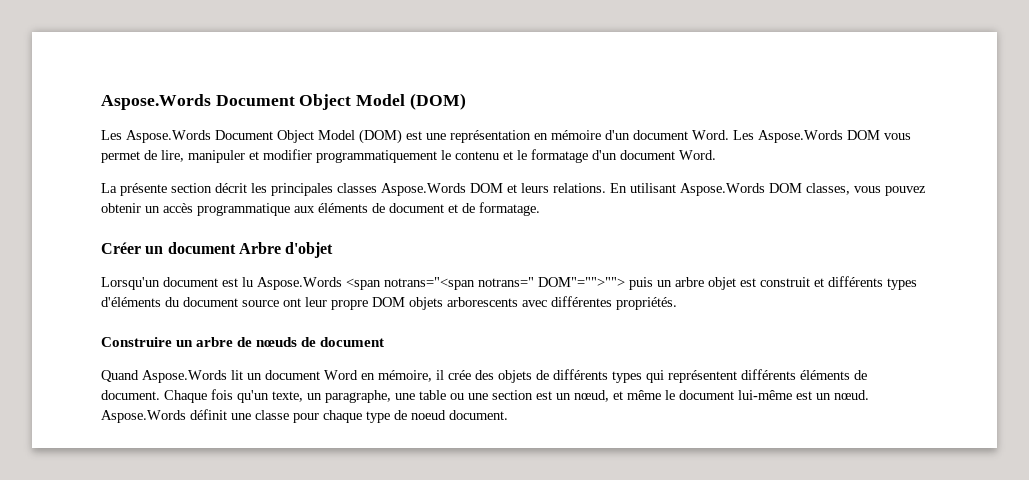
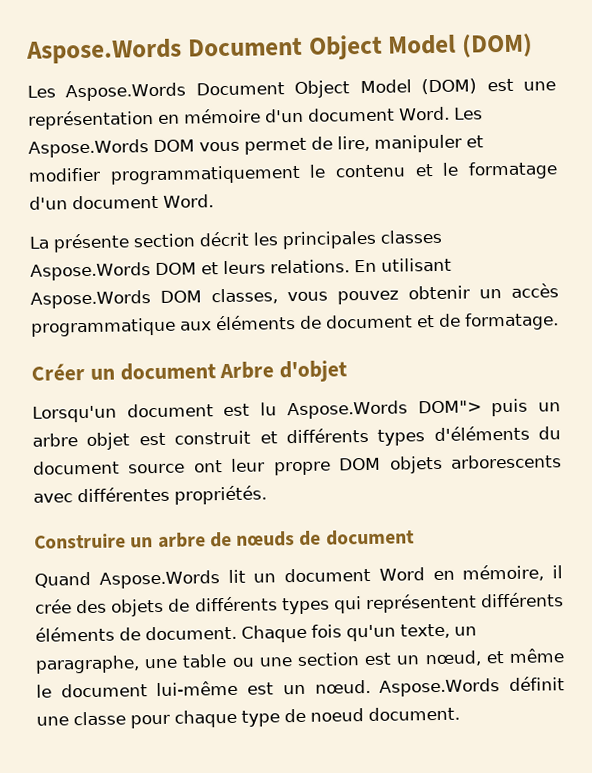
[346,277,625,290] <span notrans="<span notrans=" DOM"="">""> -> [417,400,482,414] DOM">

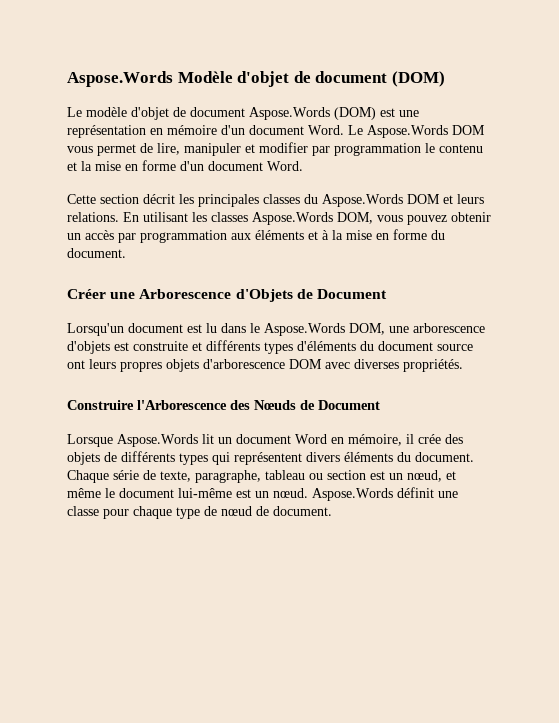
[26,33,533,64] [27,79,412,102] Aspose.Words Document Object Model (DOM) // Les Aspose.Words Document Object Model -> [67,71,445,87] [67,107,330,120] Aspose.Words Modèle d'objet de document (DOM) // Le modèle d'objet de document Aspose.Words
[453,107,483,120] Les -> [348,125,363,135] Le
[109,164,301,185] programmatiquement -> [312,143,421,156] par programmation
[442,161,559,180] le formatage -> [81,160,176,171] la mise en forme
[29,233,130,253] La présente -> [67,194,96,204] Cette
(442, 236) none -> [304,194,318,204] du
[30,288,278,309] Aspose.Words DOM classes, -> [192,212,373,225] les classes Aspose.Words DOM,
[31,312,559,337] [31,360,348,383] [32,398,561,423] [32,430,252,450] programmatique aux éléments de document et de formatage. // Créer un document Arbre d'objet // Lorsqu'un document est lu Aspose.Words DOM"> puis un arbre objet est construit -> [118,229,445,243] [67,248,126,258] [67,289,387,302] [67,323,485,336] [67,341,188,354] par programmation aux éléments et à la mise en forme du document. // Créer une Arborescence d'Objets de Document // Lorsqu'un document est lu dans le Aspose.Words DOM, une arborescence d'objets est construite
[231,454,562,476] [33,485,267,505] [34,529,415,549] [34,571,91,588] leur propre DOM objets arborescents avec différentes propriétés. // Construire un arbre de nœuds de document // Quand -> [89,359,463,372] [67,400,380,410] [67,434,113,447] leurs propres objets d'arborescence DOM avec diverses propriétés. // Construire l'Arborescence des Nœuds de Document // Lorsque
[480,592,564,608] [35,623,477,643] [35,654,293,674] différents éléments de document. Chaque fois qu'un texte, un paragraphe, une table ou une -> [306,452,474,462] [67,470,323,483] divers éléments du document. Chaque série de texte, paragraphe, tableau ou
[310,708,364,722] noeud -> [221,506,269,516] nœud de

